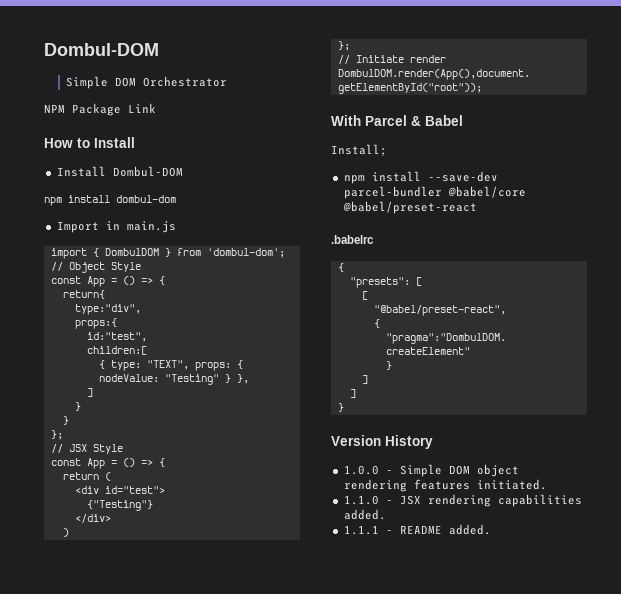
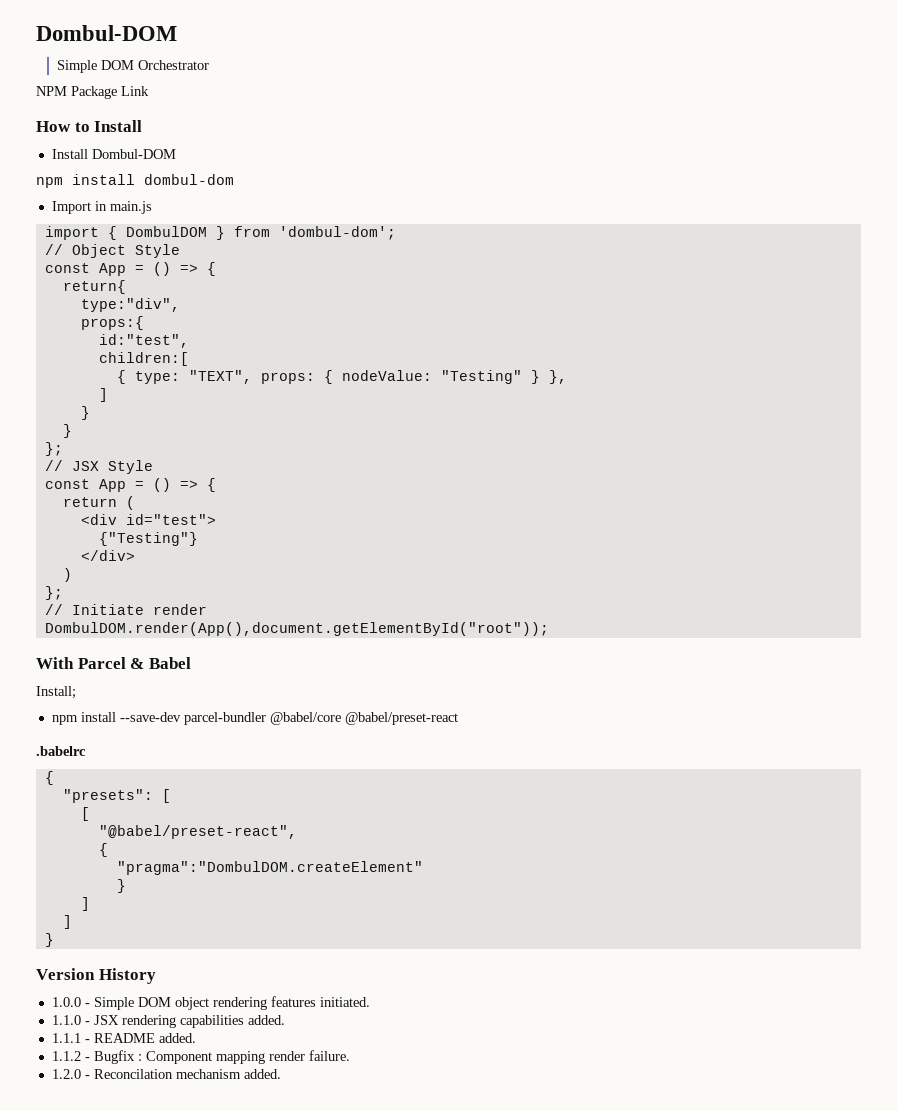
(491, 529) none -> [51,1050,350,1064] [51,1069,281,1079] // 1.1.2 - Bugfix : Component mapping render failure. // 1.2.0 - Reconcilation mechanism added.

